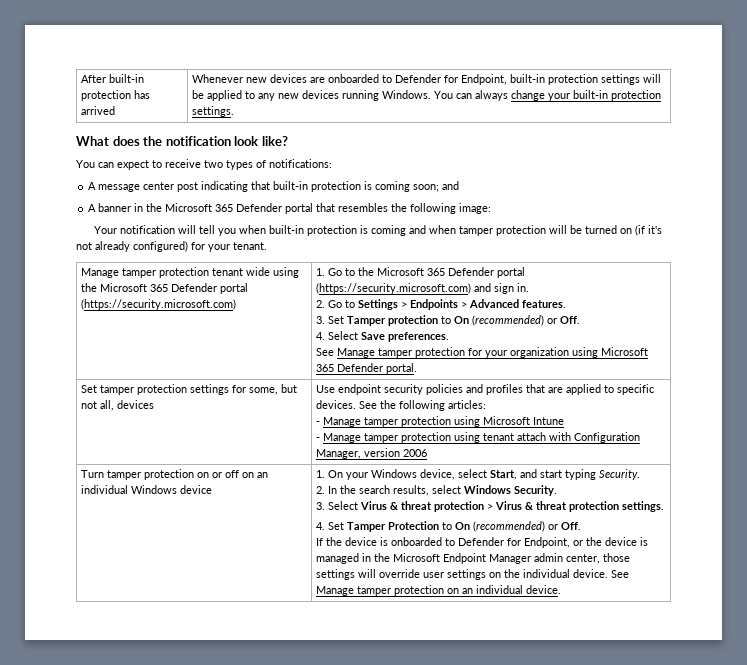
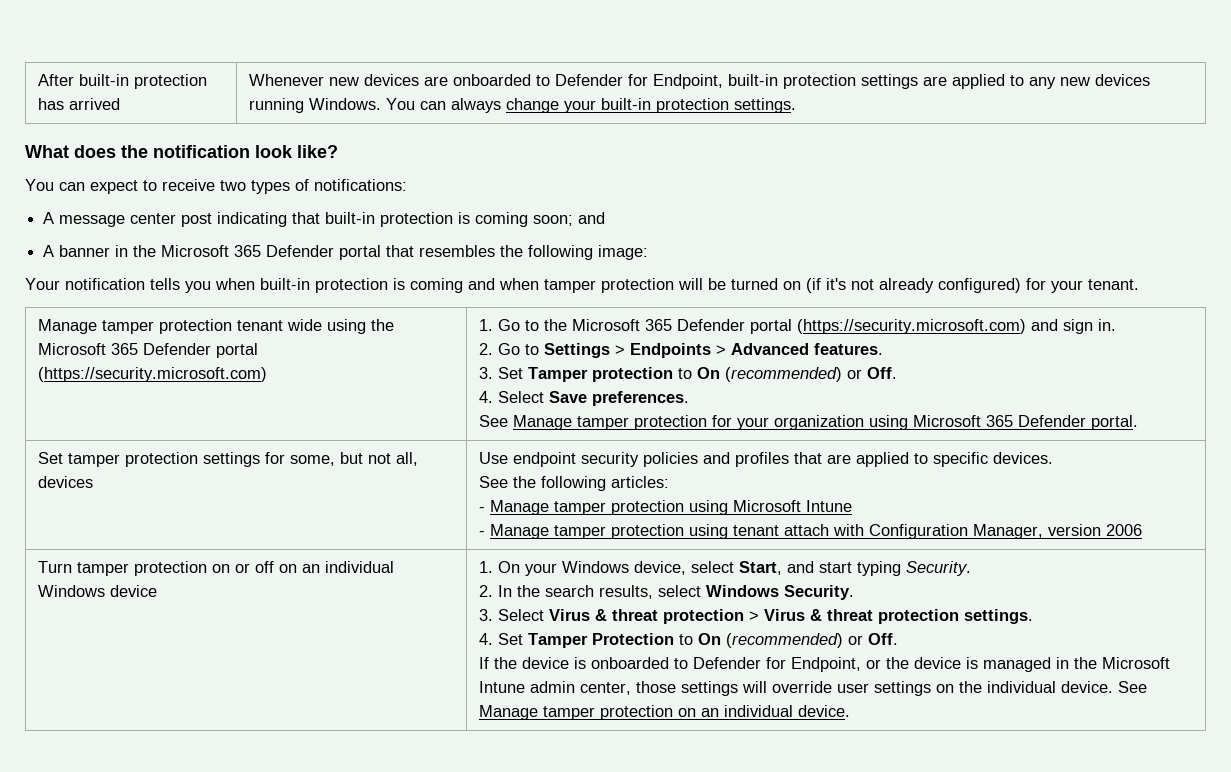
[642,74,661,83] [191,90,204,99] will be -> [922,76,947,86] are
[178,225,216,234] will tell -> [150,278,180,290] tells
(356, 404) none -> (1053, 458) //
[442,553,531,564] Endpoint Manager -> [478,681,525,693] Intune

